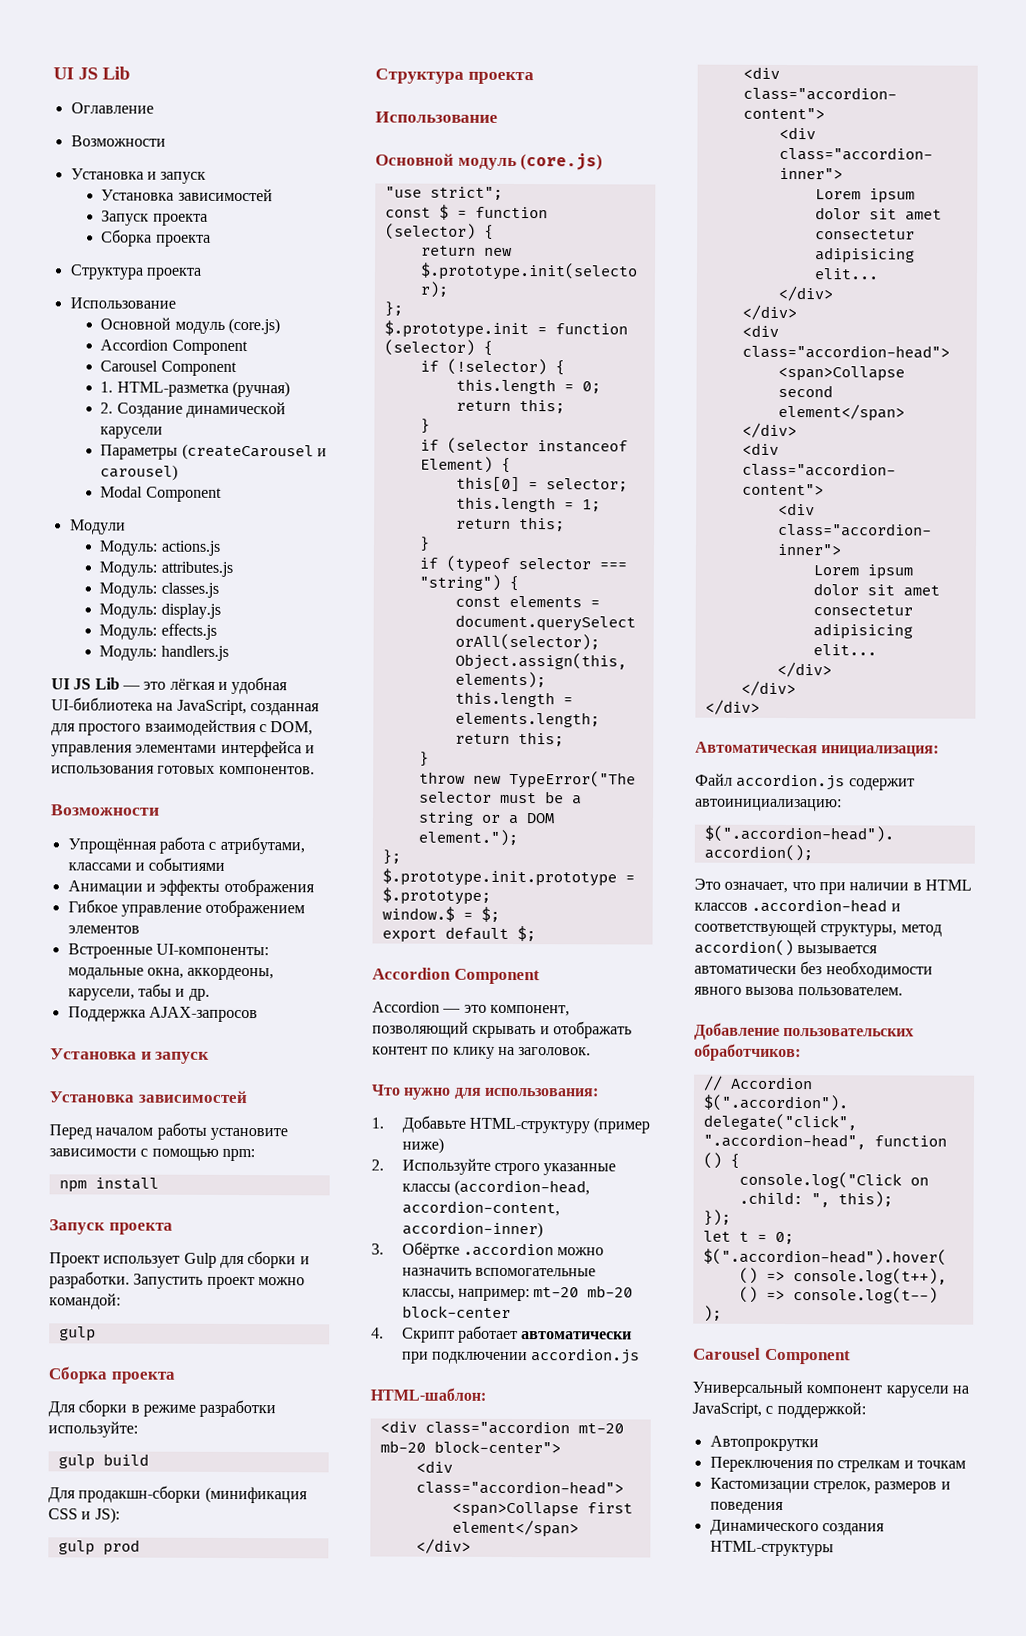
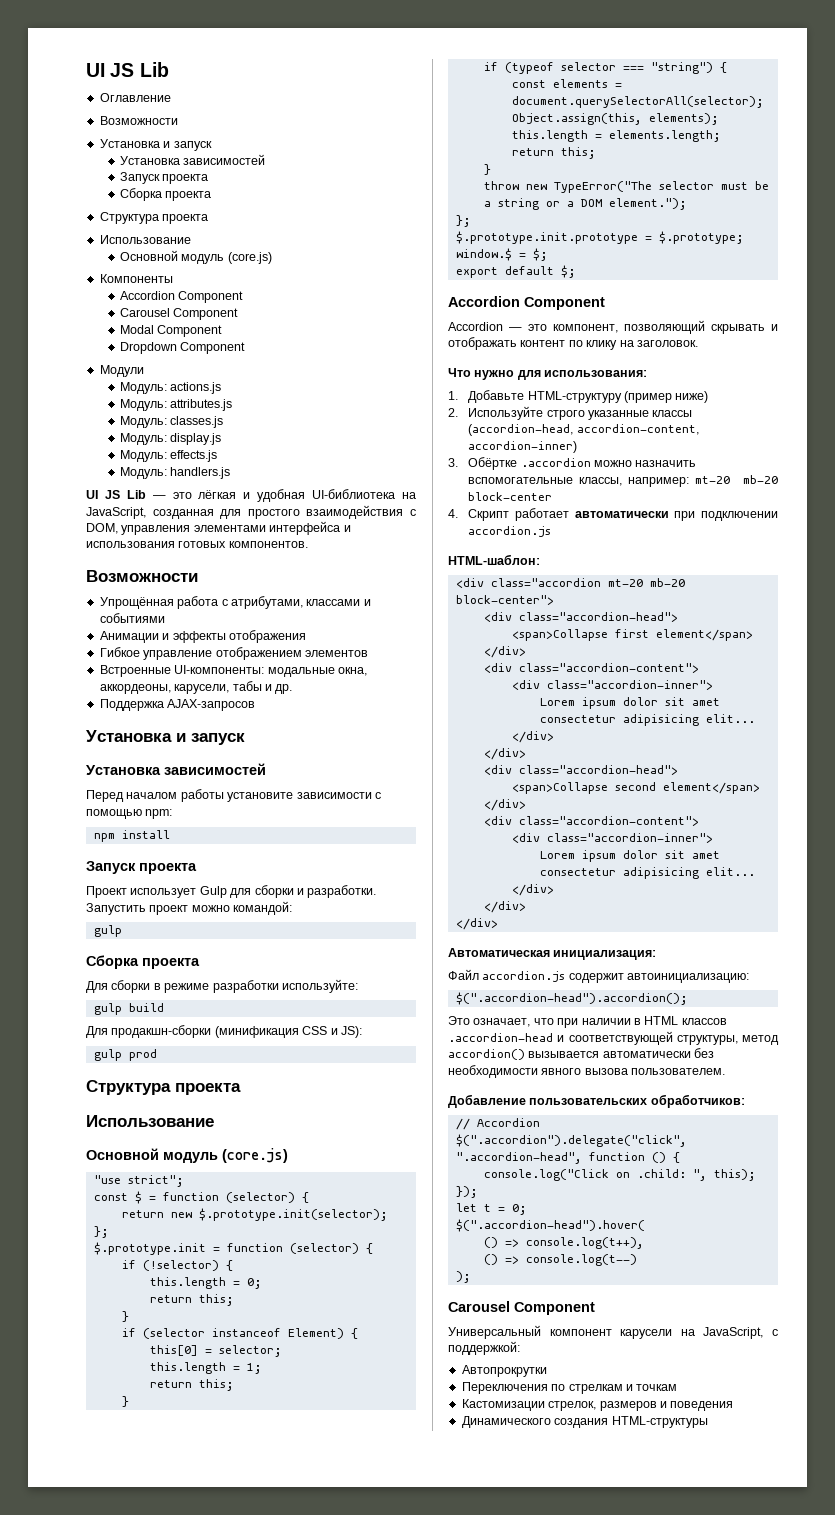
(281, 326) none -> [99,274,173,283] // Компоненты
[100,380,291,398] [100,401,287,419] [100,426,164,439] [100,443,328,461] [100,464,179,481] [100,486,144,498] 1. HTML-разметка (ручная) // 2. Создание динамической карусели // Параметры (createCarousel и carousel) // Modal -> [119,325,223,337] [119,342,177,354] Modal Component // Dropdown

